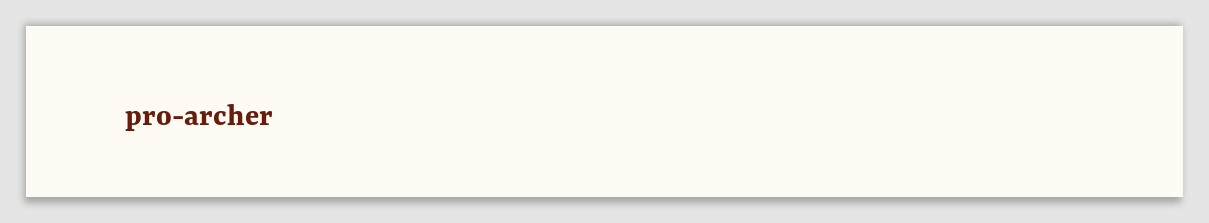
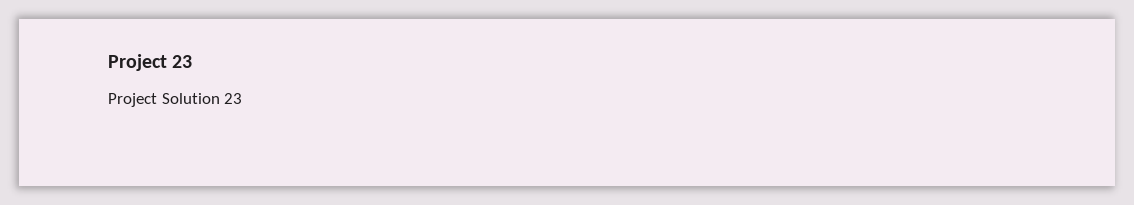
[125,104,273,131] pro-archer -> [108,54,193,71] [108,93,243,107] Project 23 // Project Solution 23

